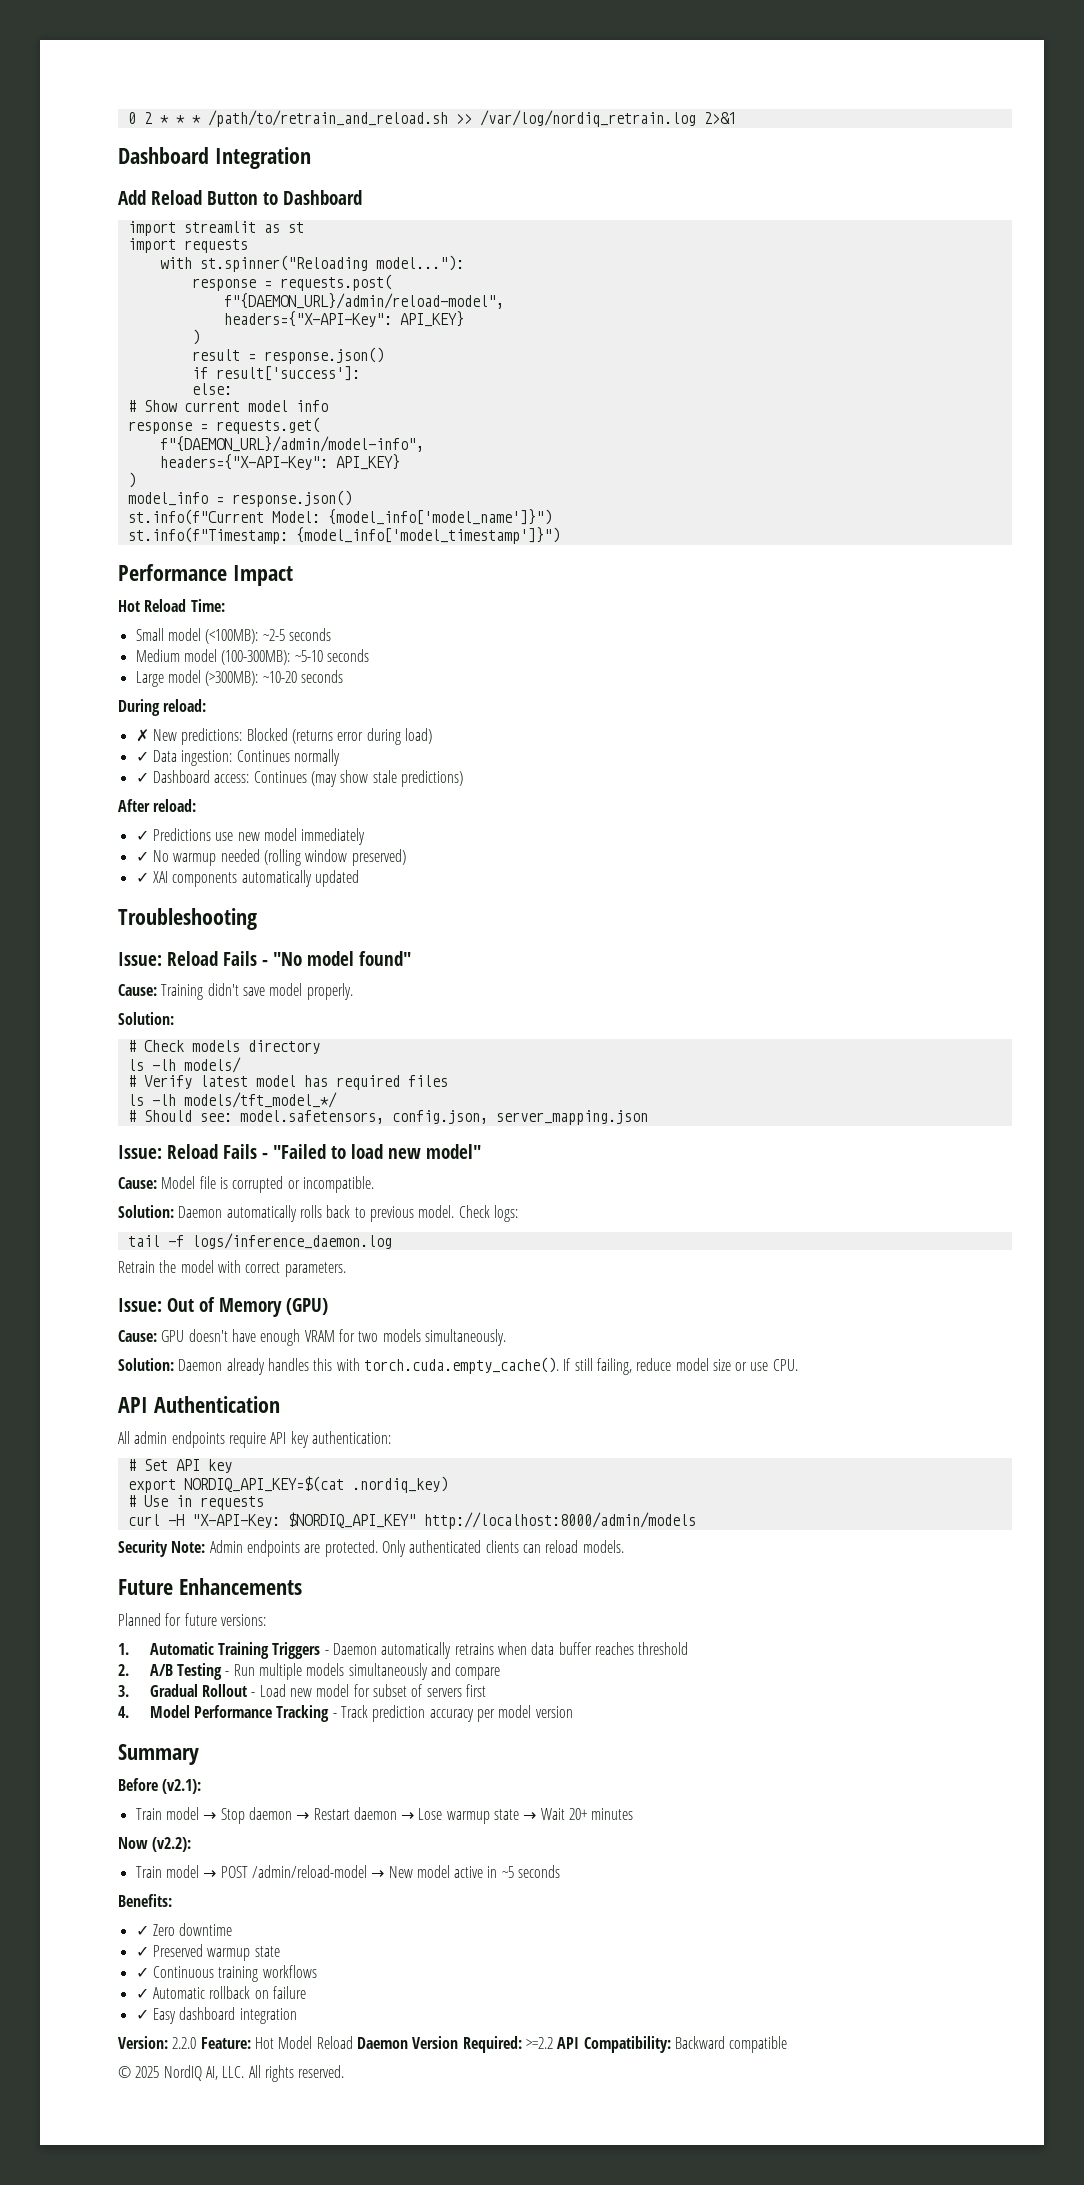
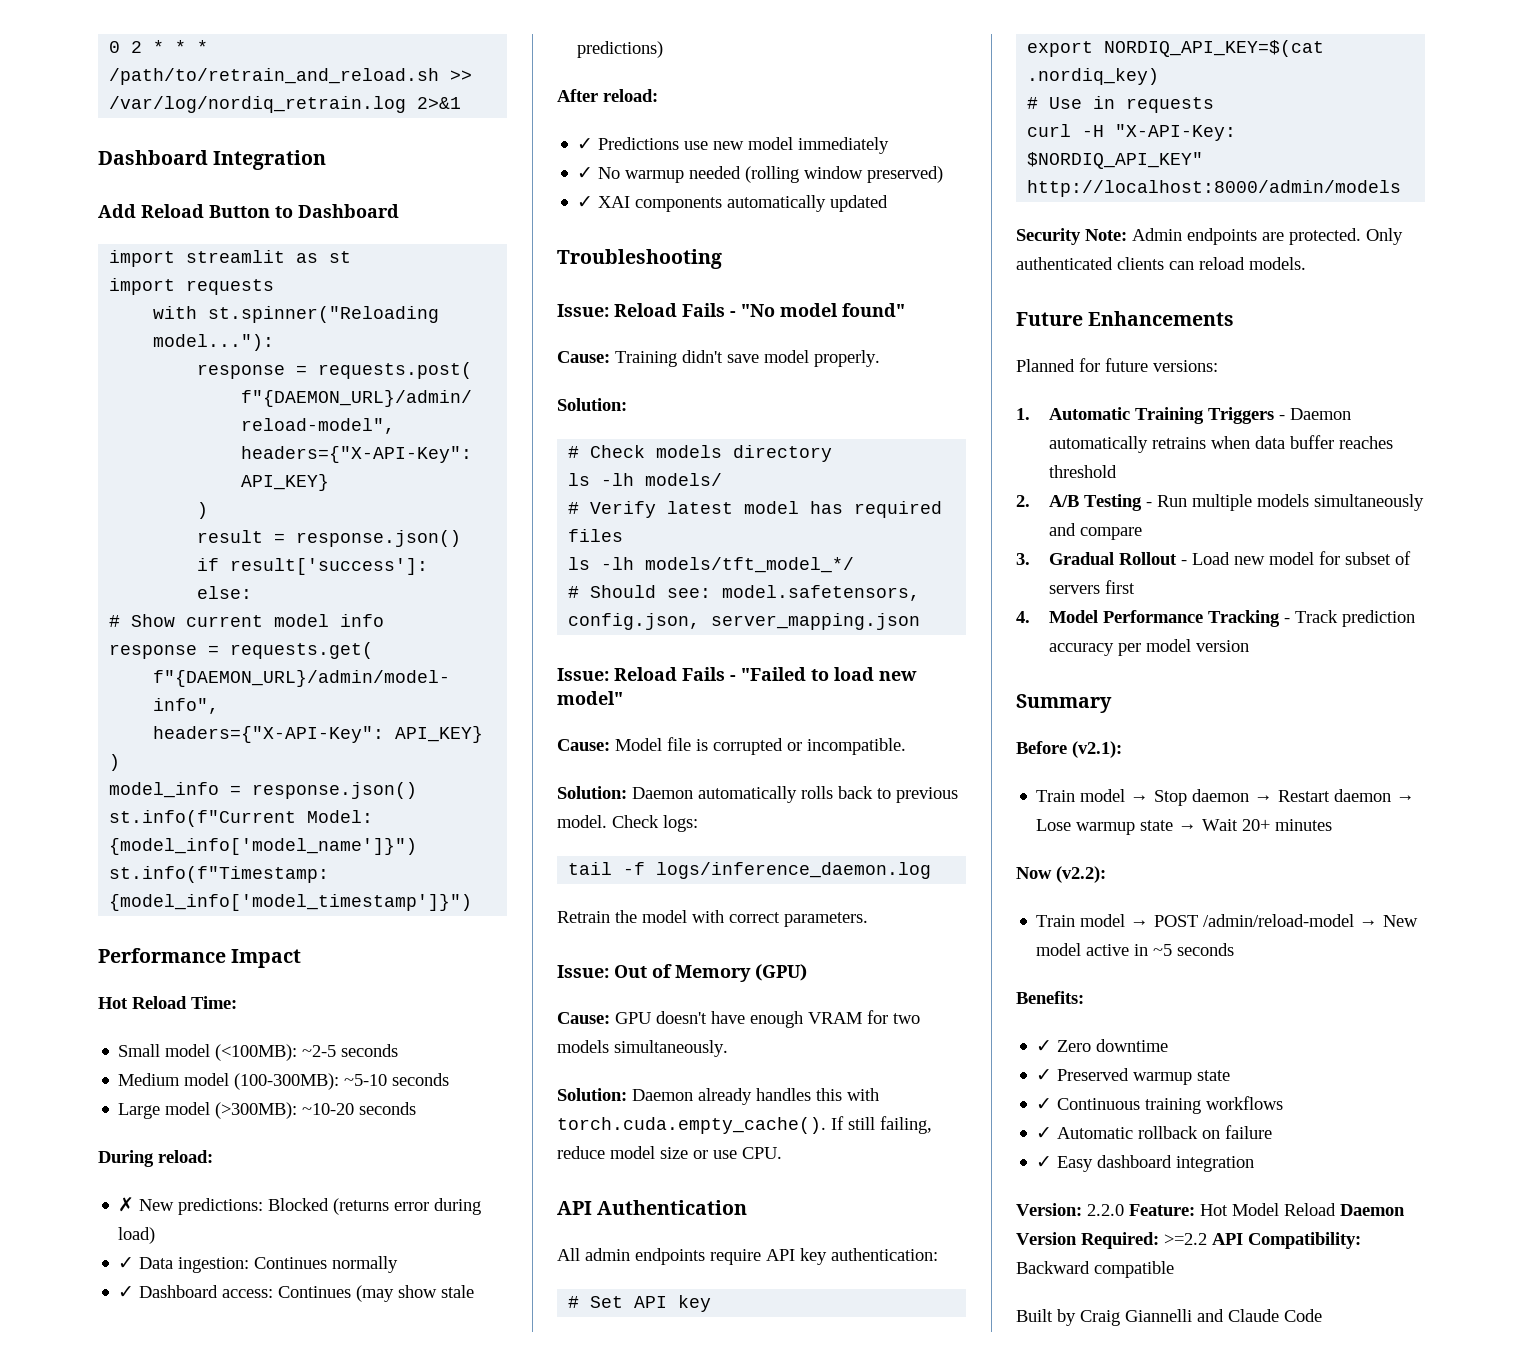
[118,2065,345,2082] © 2025 NordIQ AI, LLC. All rights reserved. -> [1016,1309,1322,1326] Built by Craig Giannelli and Claude Code

